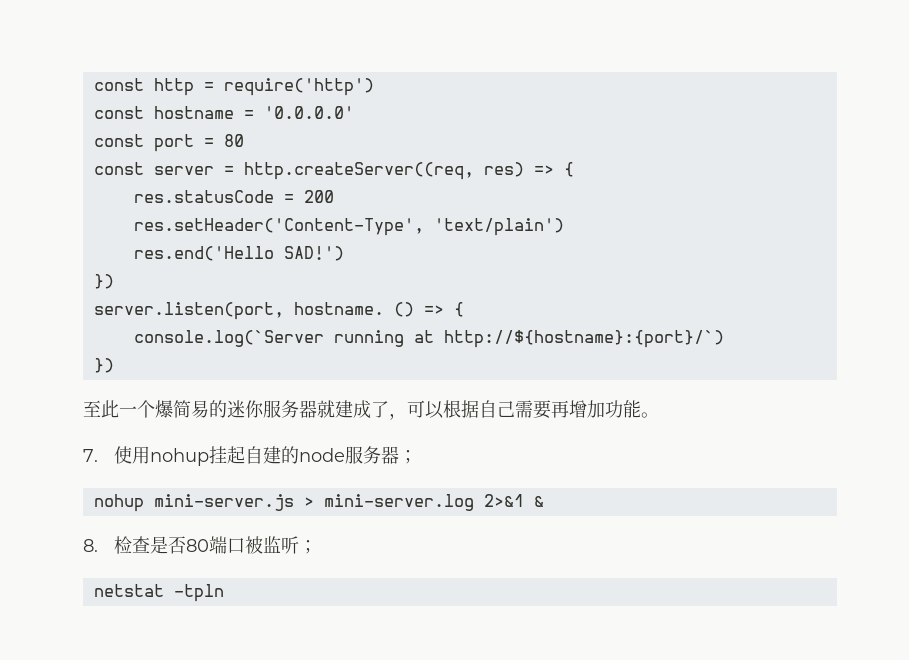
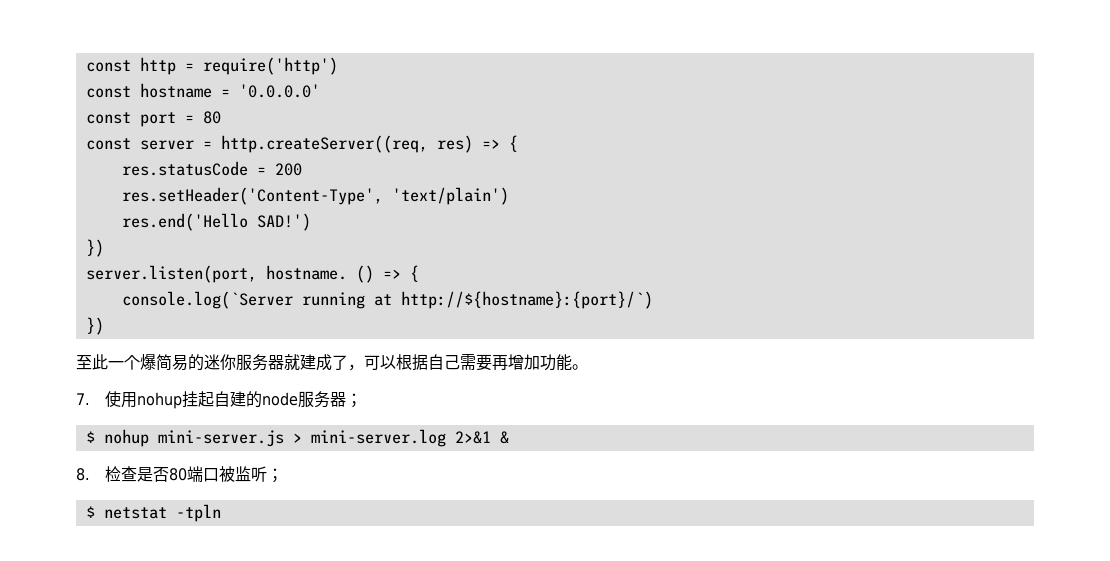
(417, 457) none -> [85,431,95,443] $
(317, 547) none -> [85,506,95,518] $

